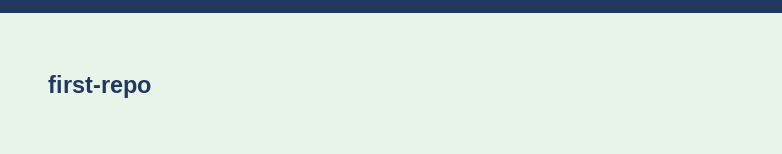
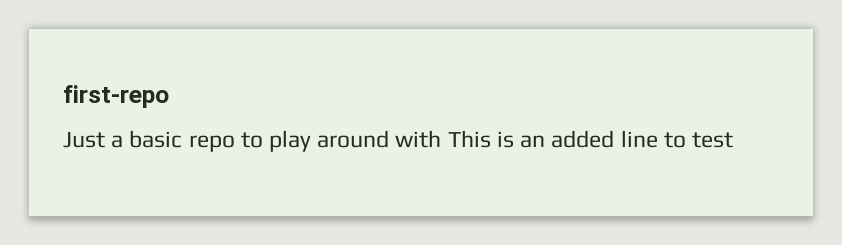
(151, 86) none -> [63,130,733,152] // Just a basic repo to play around with This is an added line to test

